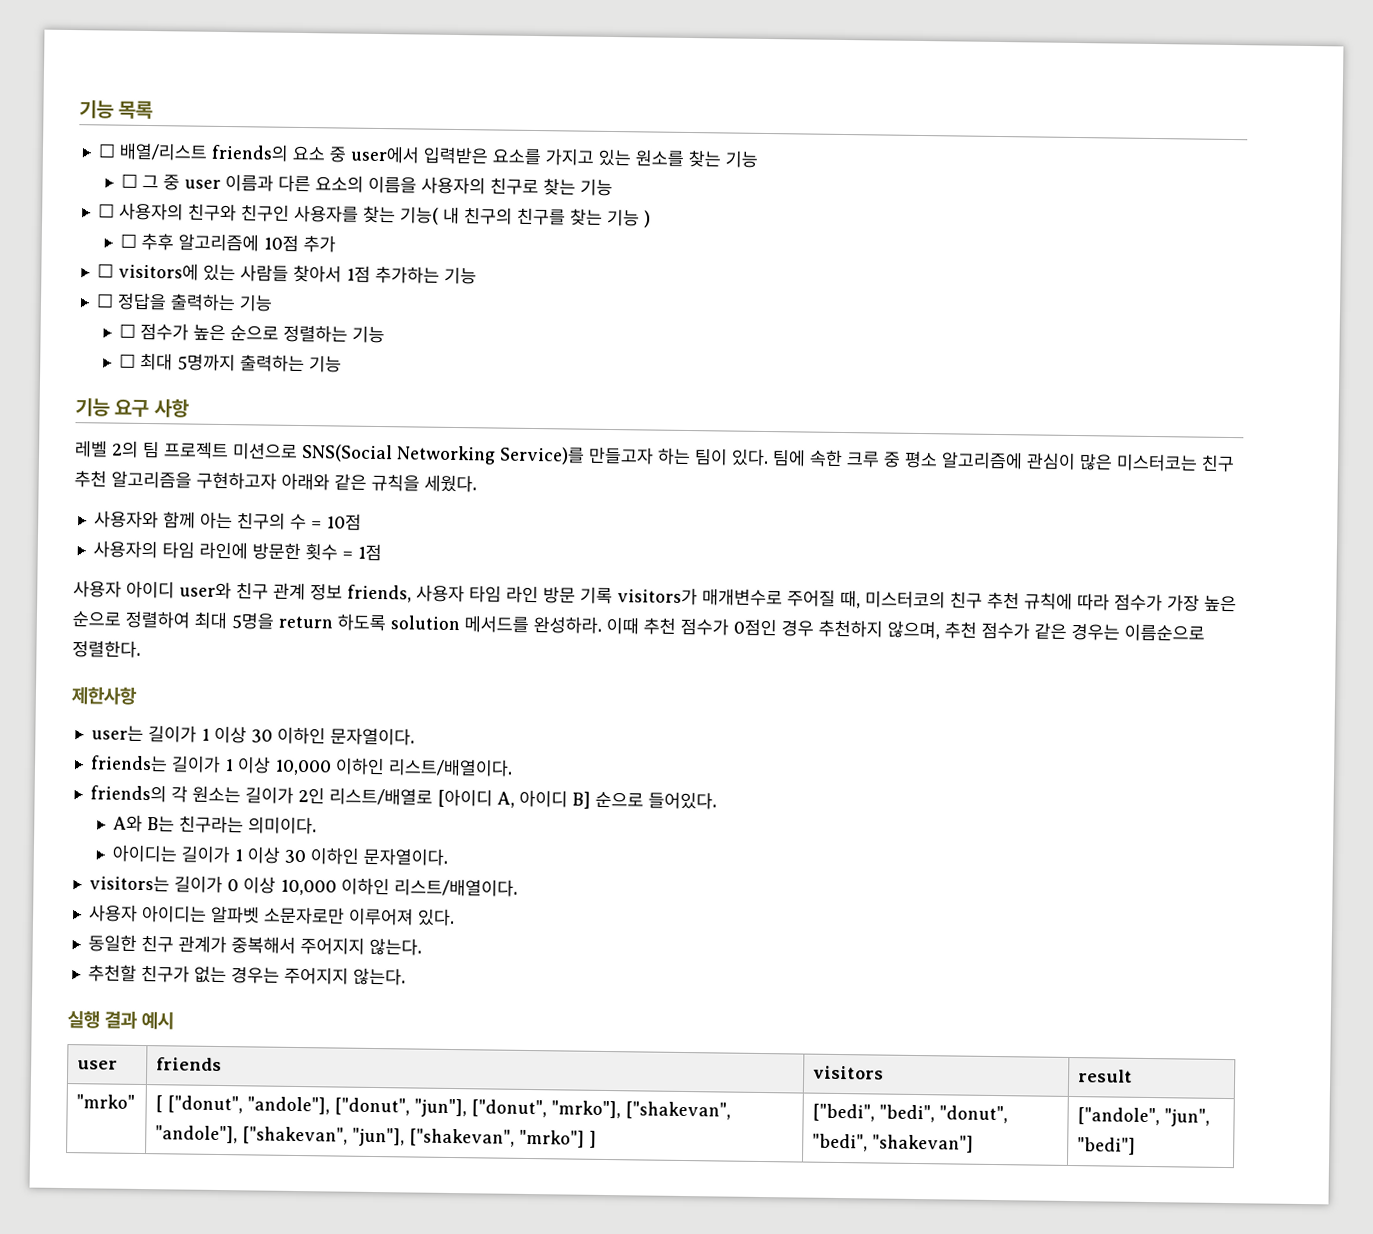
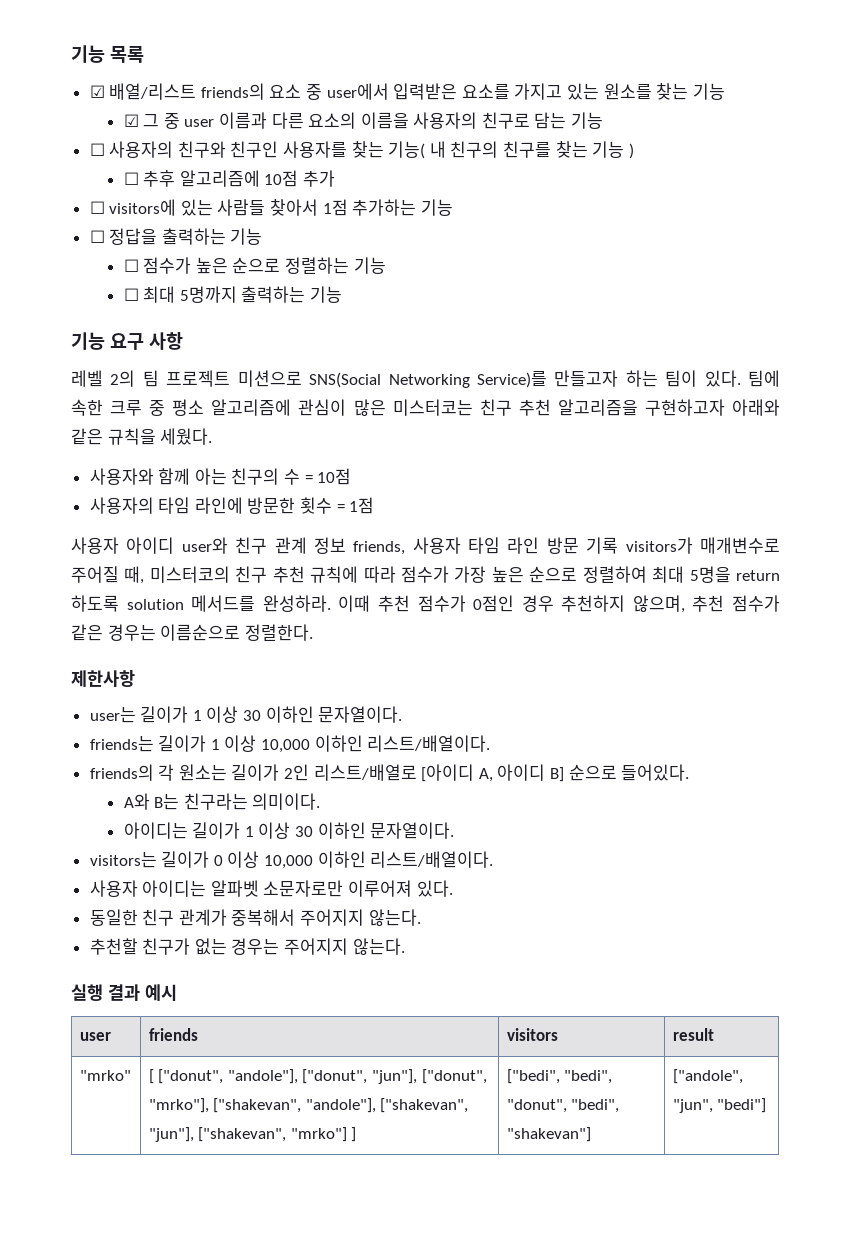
[97,143,116,158] ☐ -> [89,85,105,98] ☑
[121,173,139,188] ☐ -> [123,114,139,127] ☑
[543,178,577,196] 찾는 -> [534,112,567,129] 담는

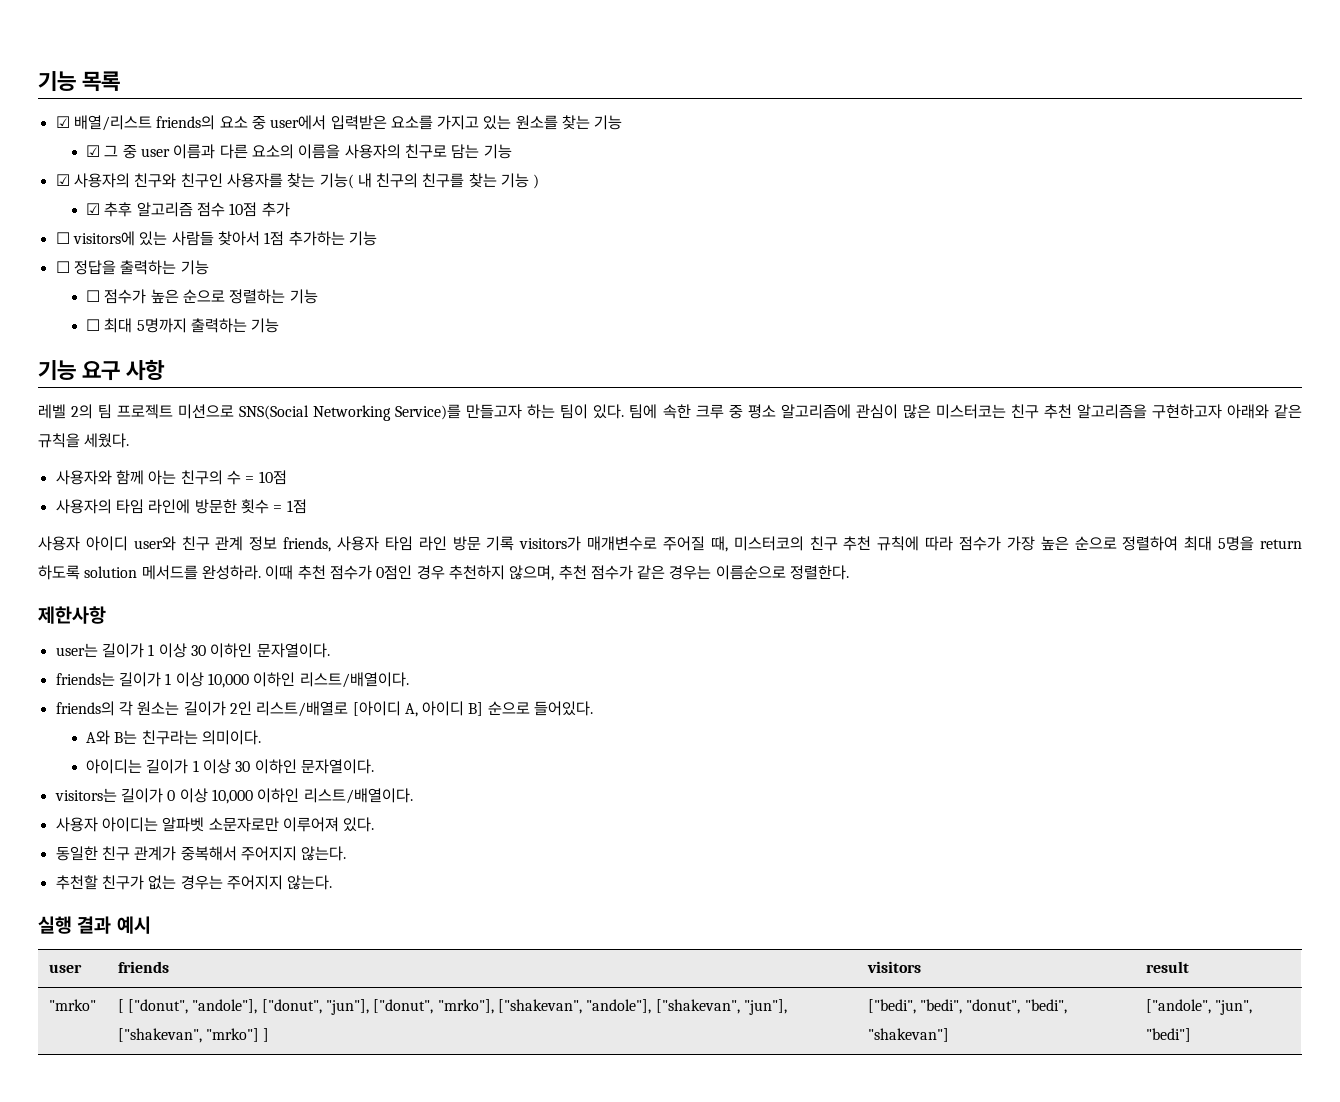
[89,143,105,156] ☐ -> [55,174,70,186] ☑
[123,170,260,187] ☐ 추후 알고리즘에 -> [85,202,225,217] ☑ 추후 알고리즘 점수

